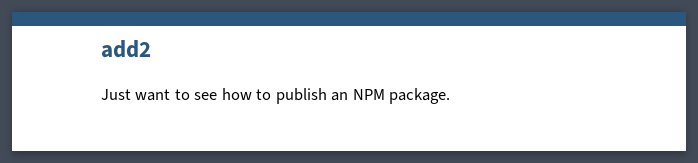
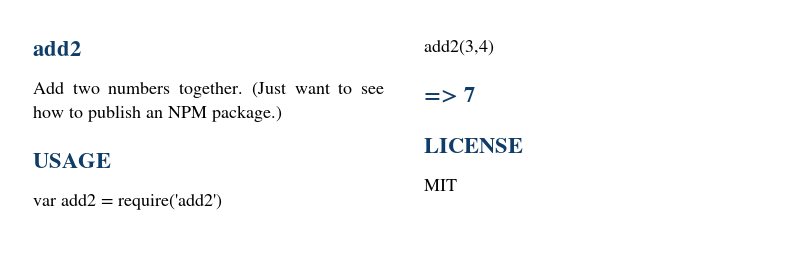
[101,89,131,100] Just -> [33,82,287,98] Add two numbers together. (Just
[389,88,451,104] package. -> [212,105,282,122] [33,153,111,168] [33,194,222,210] [424,40,494,56] [424,87,476,103] [424,138,523,153] [424,179,457,191] package.) // USAGE // var add2 = require('add2') // add2(3,4) // => 7 // LICENSE // MIT

